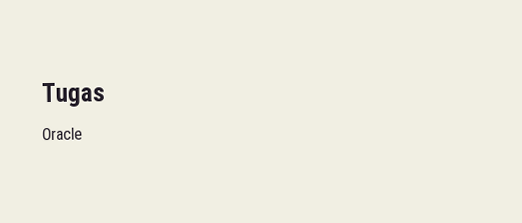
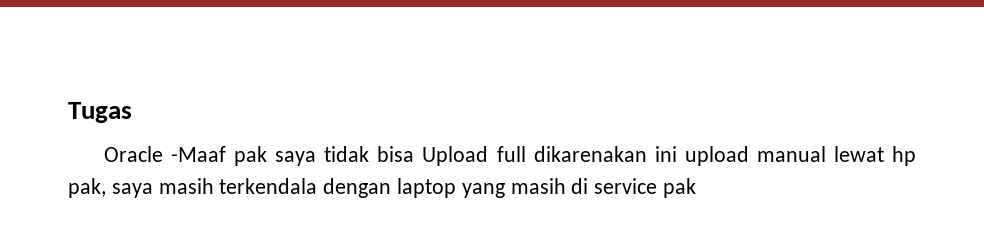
(83, 134) none -> [171,146,916,166] [68,178,697,198] -Maaf pak saya tidak bisa Upload full dikarenakan ini upload manual lewat hp pak, saya masih terkendala dengan laptop yang masih di service pak

